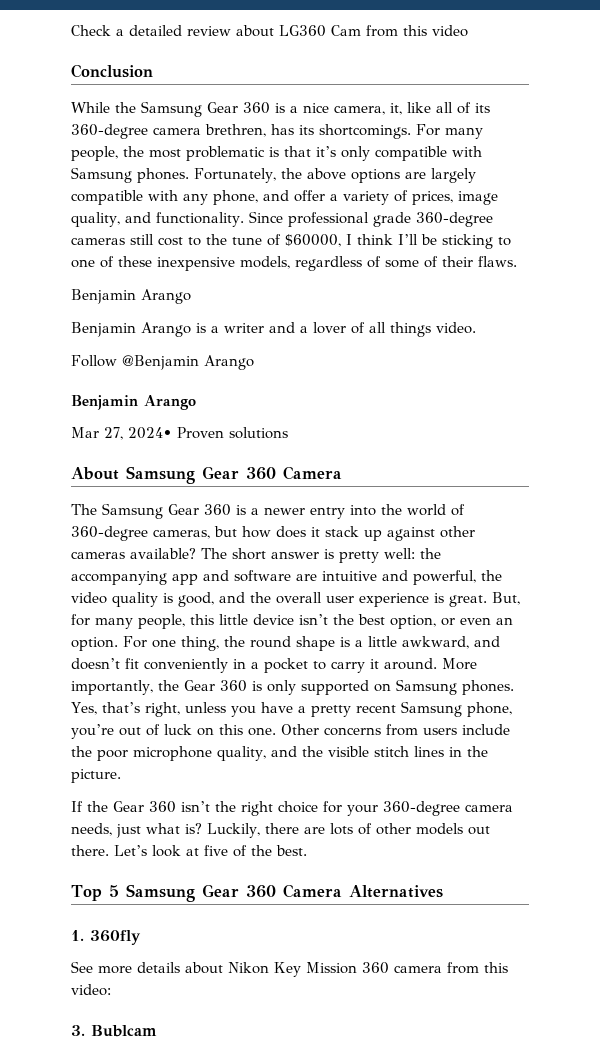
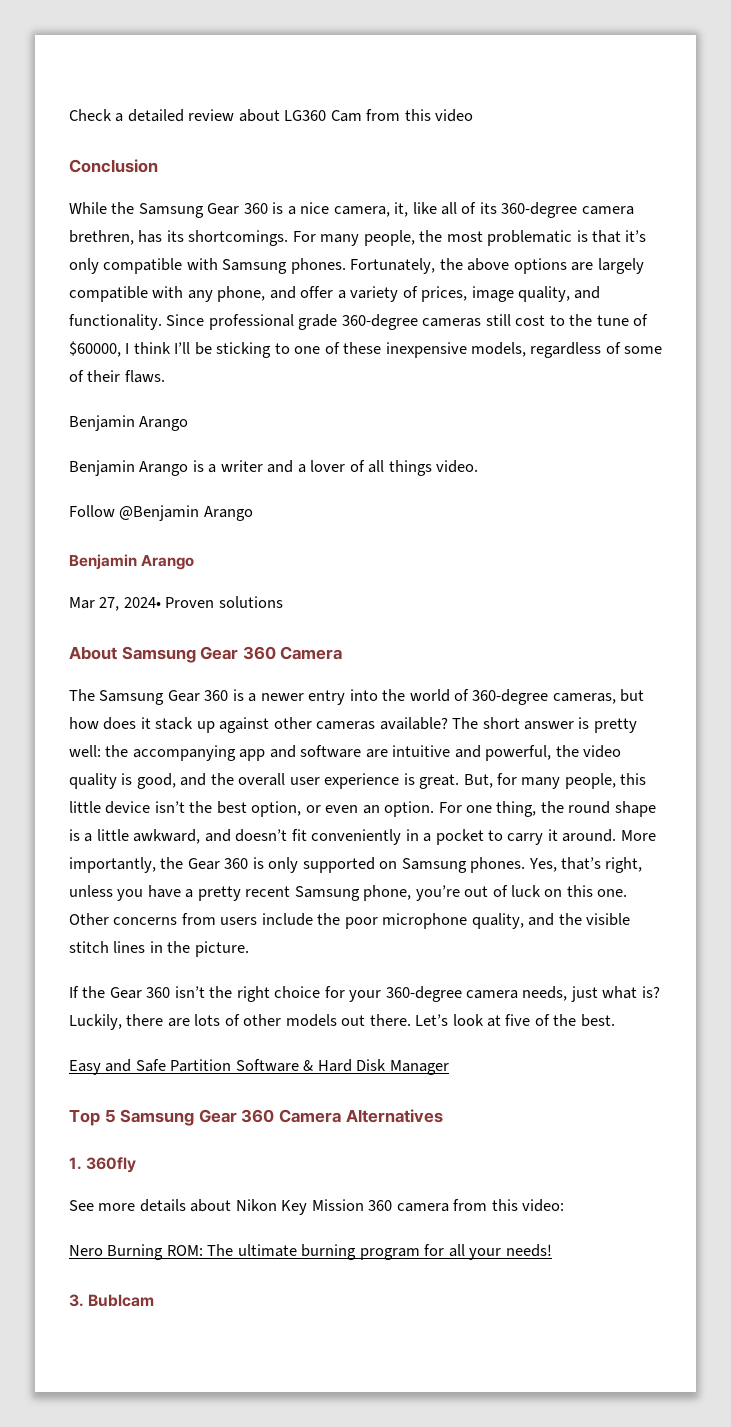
(307, 850) none -> [69,1059,449,1075] // Easy and Safe Partition Software & Hard Disk Manager
(111, 990) none -> [69,1244,552,1260] // Nero Burning ROM: The ultimate burning program for all your needs!

